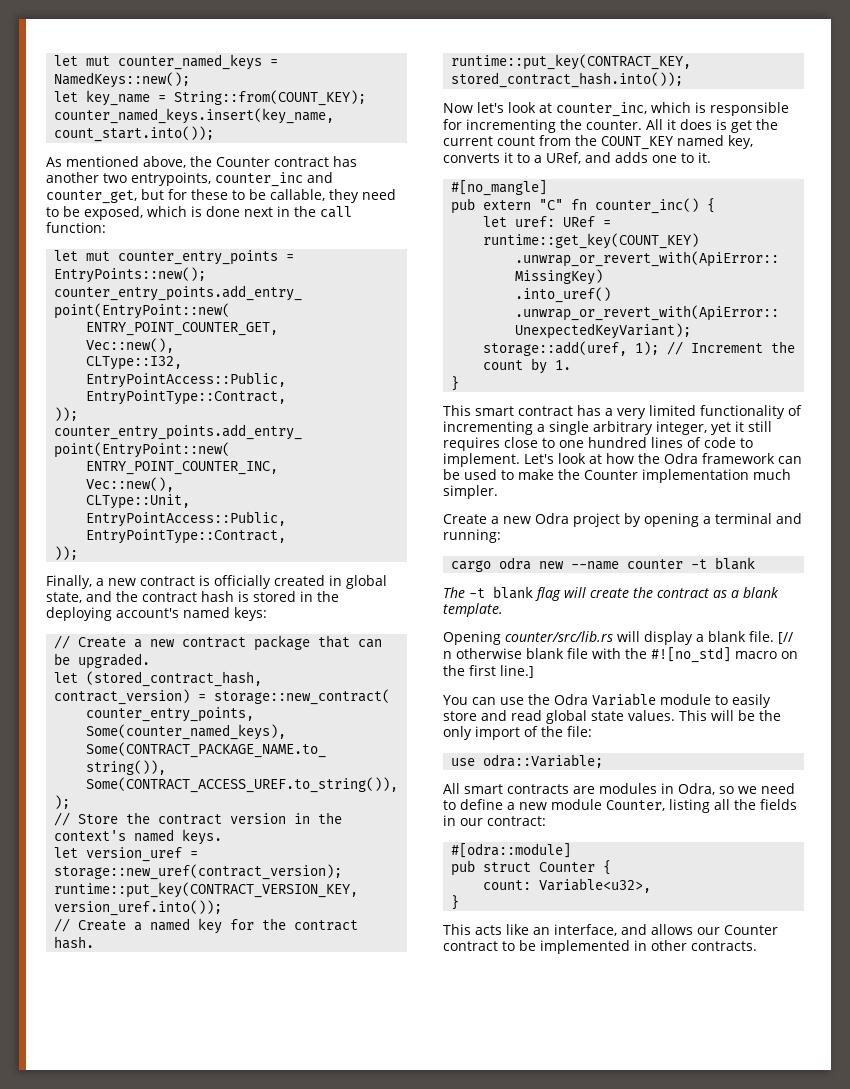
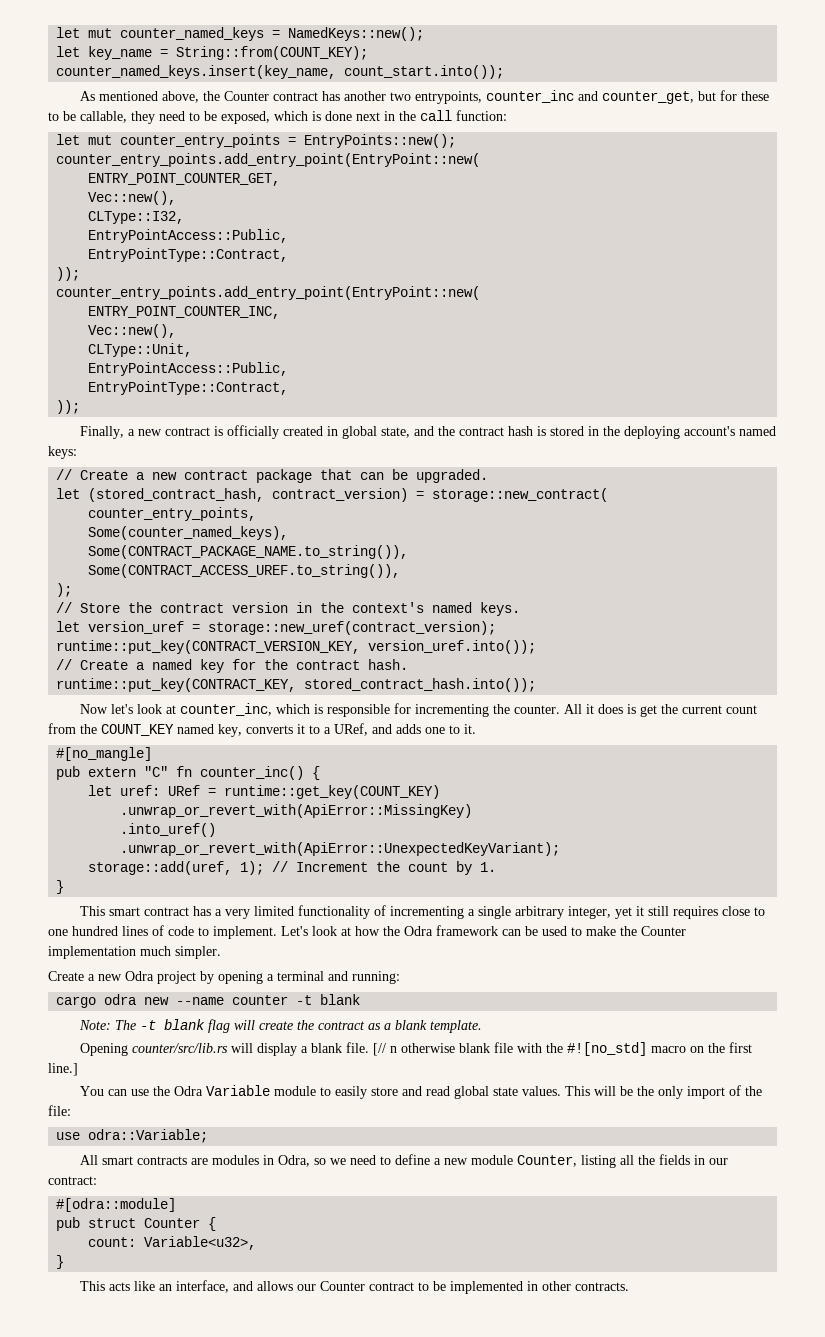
(756, 563) none -> [78,1020,111,1030] Note:

